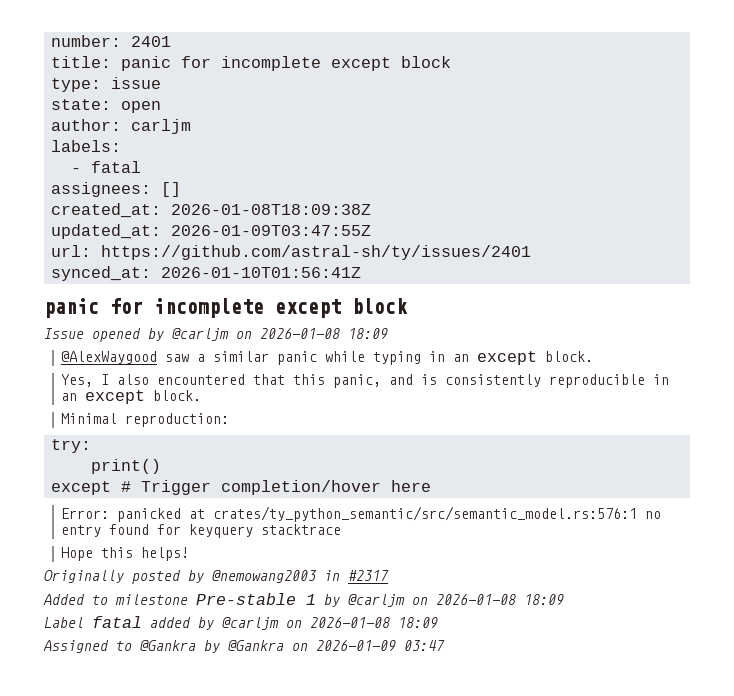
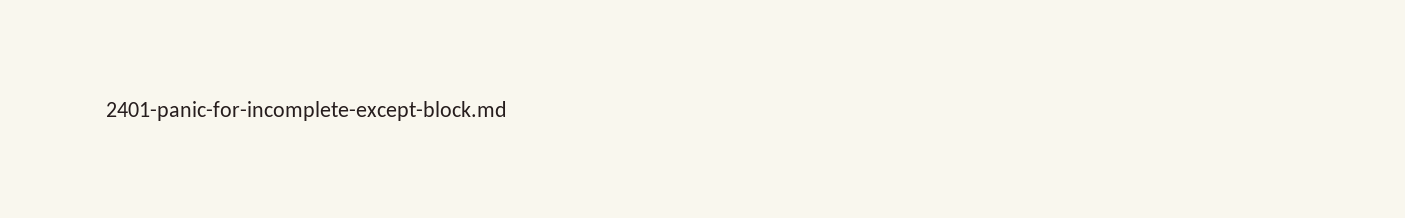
[51,35,172,47] [51,56,452,71] [51,77,162,92] [51,99,162,113] [51,119,192,134] [51,140,122,152] [71,161,142,173] [51,182,182,197] [51,203,372,218] [51,224,372,239] [51,245,532,260] [51,266,362,281] [44,298,408,318] [44,327,388,342] [60,351,593,365] [60,374,669,388] [60,390,201,404] [60,413,229,427] [51,439,92,453] [91,459,162,474] [51,480,432,495] [60,506,661,522] [60,524,341,538] [60,547,189,561] [44,570,389,584] [43,593,564,607] [44,616,438,630] [43,639,445,653] number: 2401 // title: panic for incomplete except block // type: issue // state: open // author: carljm // labels: // - fatal // assignees: [] // created_at: 2026-01-08T18:09:38Z // updated_at: 2026-01-09T03:47:55Z // url: https://github.com/astral-sh/ty/issues/2401 // synced_at: 2026-01-10T01:56:41Z // panic for incomplete except block // Issue opened by @carljm on 2026-01-08 18:09 // @AlexWaygood saw a similar panic while typing in an except block. // Yes, I also encountered that this panic, and is consistently reproducible in an except block. // Minimal reproduction: // try: // print() // except # Trigger completion/hover here // Error: panicked at crates/ty_python_semantic/src/semantic_model.rs:576:1 no entry found for keyquery stacktrace // Hope this helps! // Originally posted by @nemowang2003 in #2317 // Added to milestone Pre-stable 1 by @carljm on 2026-01-08 18:09 // Label fatal added by @carljm on 2026-01-08 18:09 // Assigned to @Gankra by @Gankra on 2026-01-09 03:47 -> [106,101,507,121] 2401-panic-for-incomplete-except-block.md

